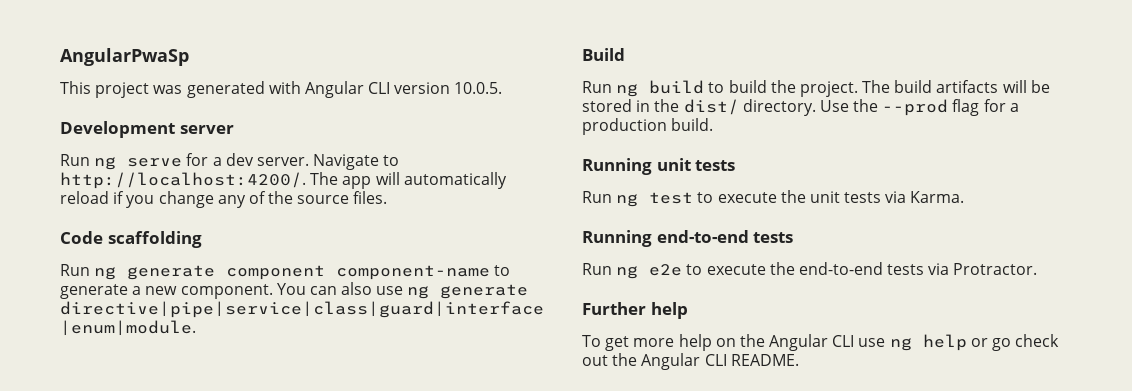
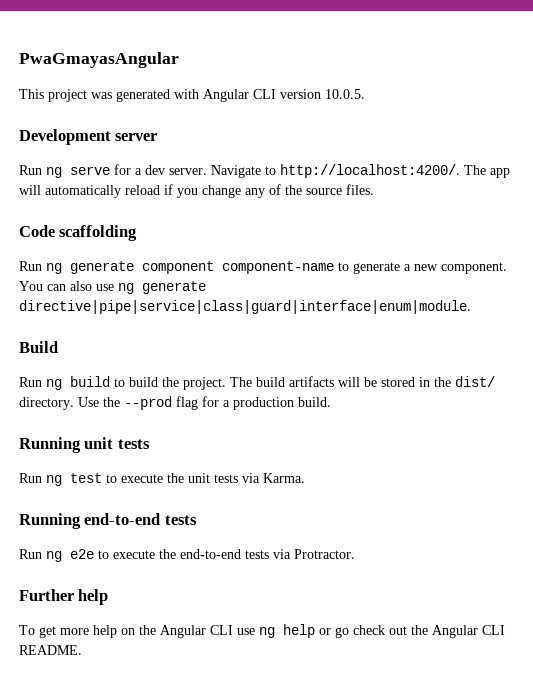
[60,48,189,66] AngularPwaSp -> [19,52,179,68] PwaGmayasAngular

